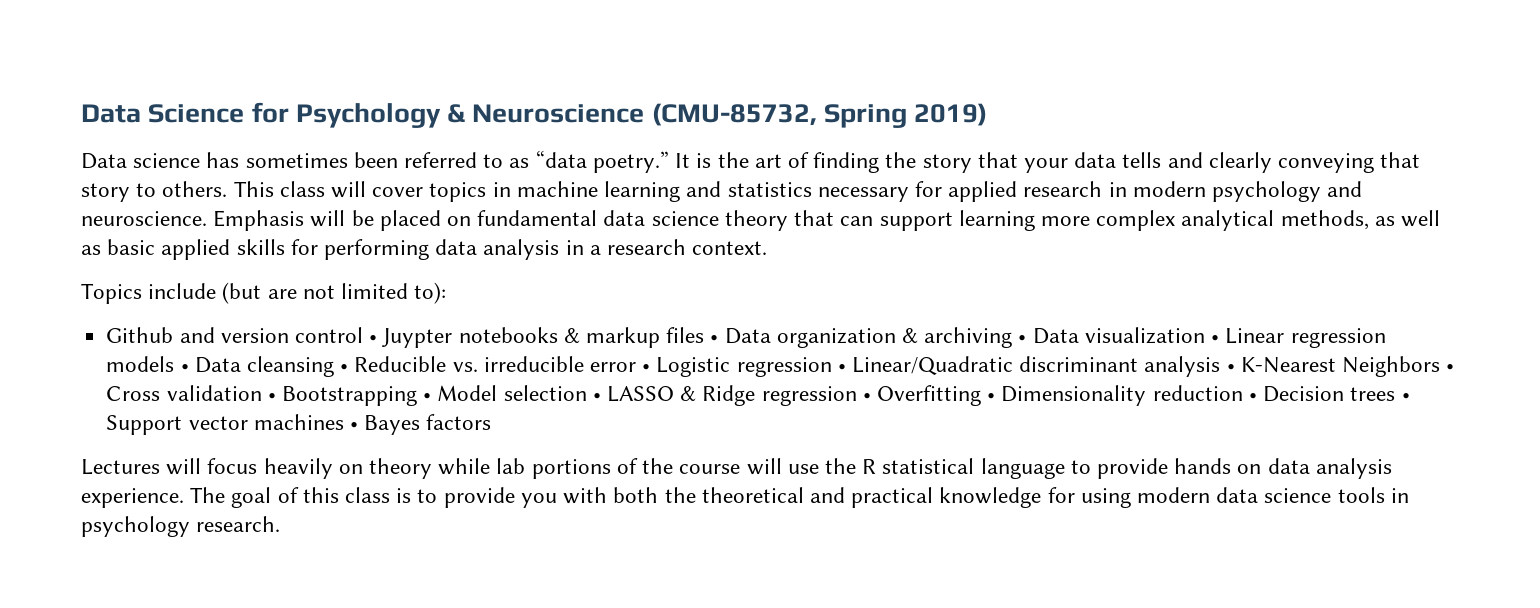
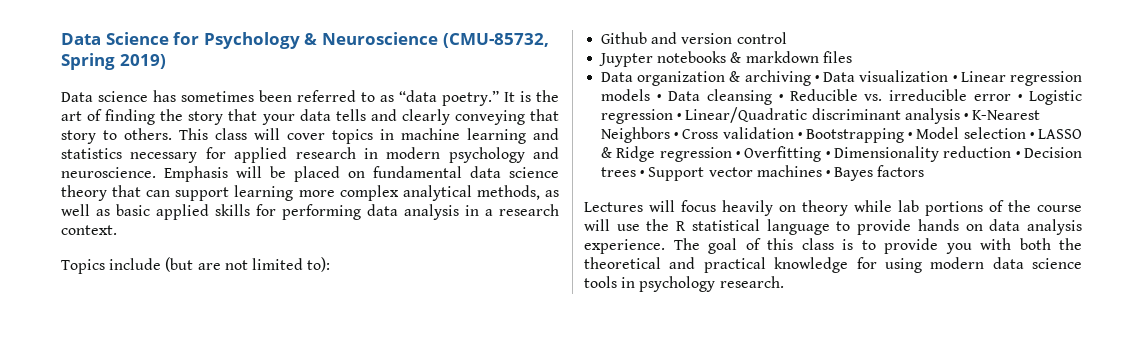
[369,335,378,343] • -> (787, 38) //
[585,327,660,348] markup -> [745,51,819,63] markdown
[710,335,719,343] • -> (852, 57) //

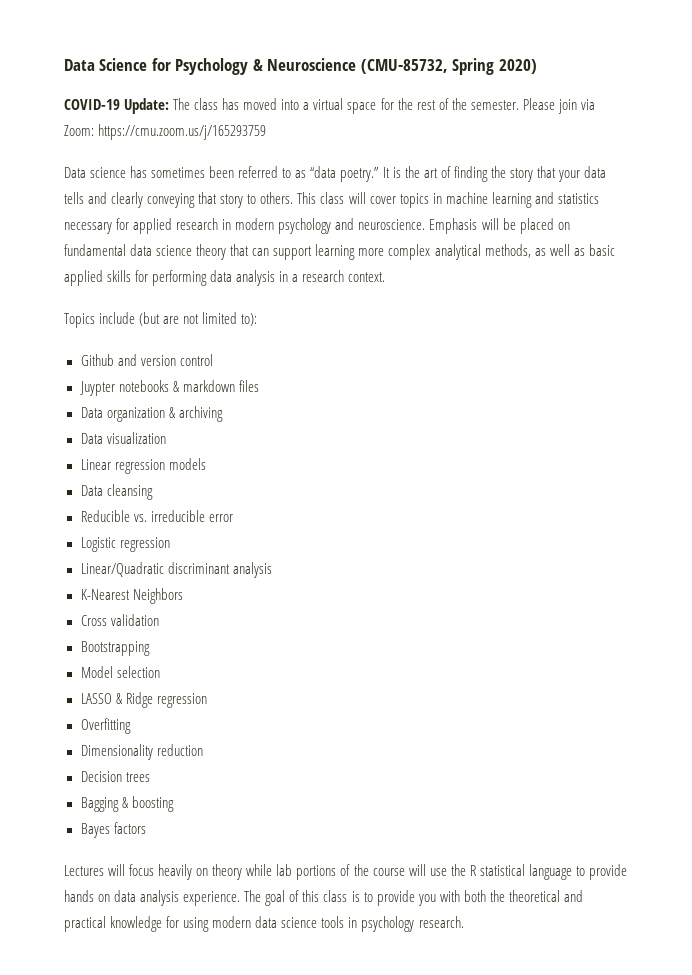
[119,54,166,69] 2019) -> [498,59,537,74] [64,98,595,114] [64,124,267,140] 2020) // COVID-19 Update: The class has moved into a virtual space for the rest of the semester. Please join via Zoom: https://cmu.zoom.us/j/165293759
[814,75,819,82] • -> (223, 414) //
[952,75,957,82] • -> (166, 438) //
[656,94,661,101] • -> (206, 464) //
[778,94,783,101] • -> (153, 492) //
[1018,94,1023,101] • -> (233, 518) //
[677,113,682,120] • -> (170, 544) //
[963,113,968,120] • -> (272, 570) //
[674,132,679,139] • -> (183, 596) //
[797,132,802,139] • -> (159, 620) //
[908,132,913,139] • -> (150, 648) //
[1029,132,1034,139] • -> (160, 672) //
[736,151,741,158] • -> (207, 700) //
[825,151,830,158] • -> (131, 726) //
[1015,151,1020,158] • -> (203, 750) //
[640,165,830,181] • Support vector machines • -> [80,796,174,812] // Bagging & boosting //

